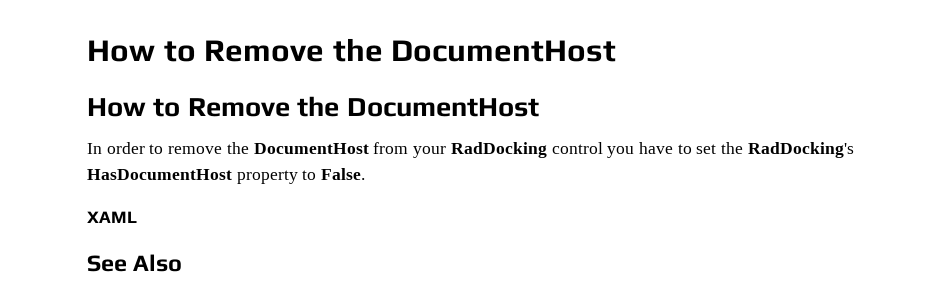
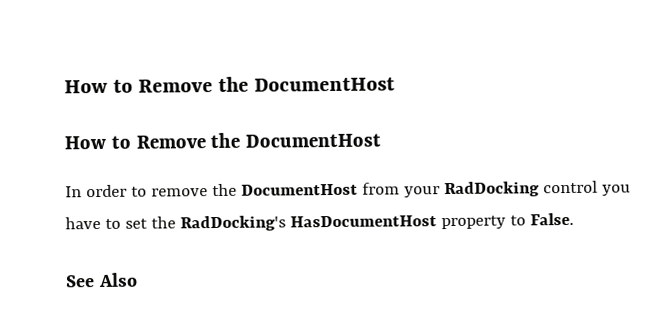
[87,211,137,223] // XAML -> (574, 219) none

